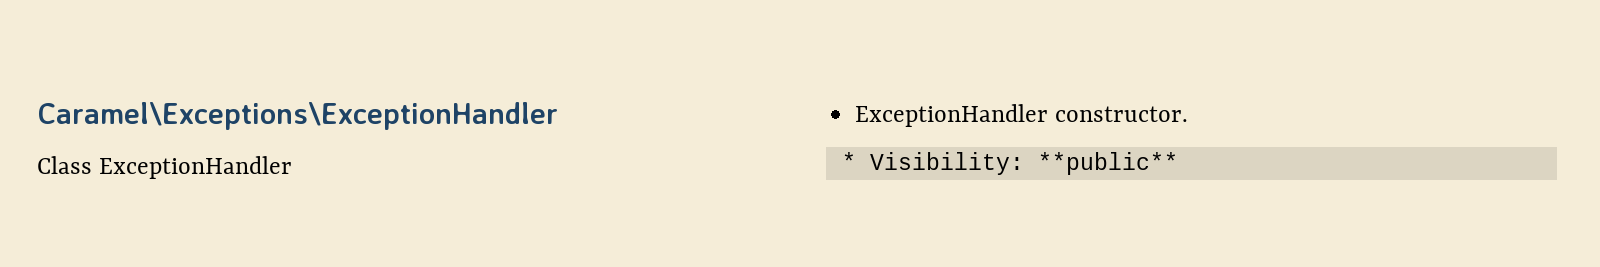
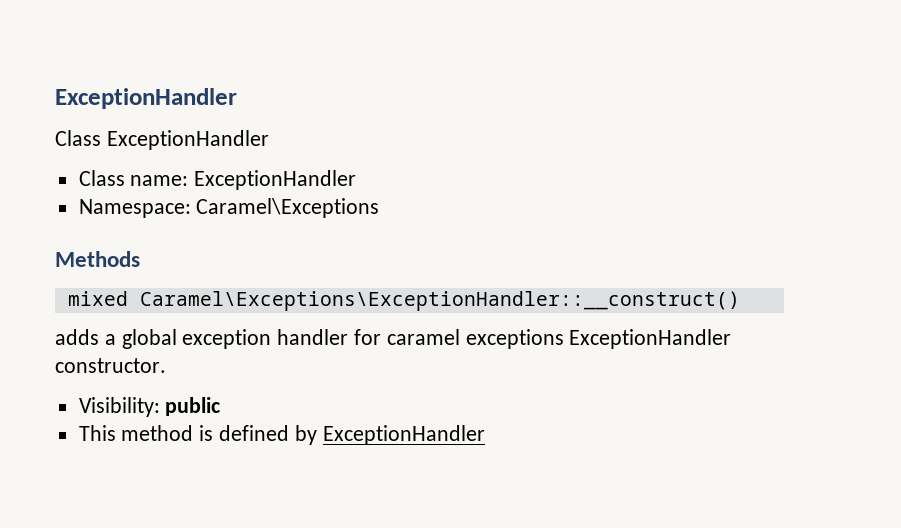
[37,102,558,130] Caramel\Exceptions\ExceptionHandler -> [55,88,237,109] ExceptionHandler
[855,104,1189,127] [841,152,1178,175] ExceptionHandler constructor. // * Visibility: **public** -> [78,170,357,190] [78,198,380,218] [55,251,140,267] [67,291,740,311] [55,329,732,349] [55,358,166,373] [78,397,221,417] [78,425,485,445] Class name: ExceptionHandler // Namespace: Caramel\Exceptions // Methods // mixed Caramel\Exceptions\ExceptionHandler::__construct() // adds a global exception handler for caramel exceptions ExceptionHandler constructor. // Visibility: public // This method is defined by ExceptionHandler

